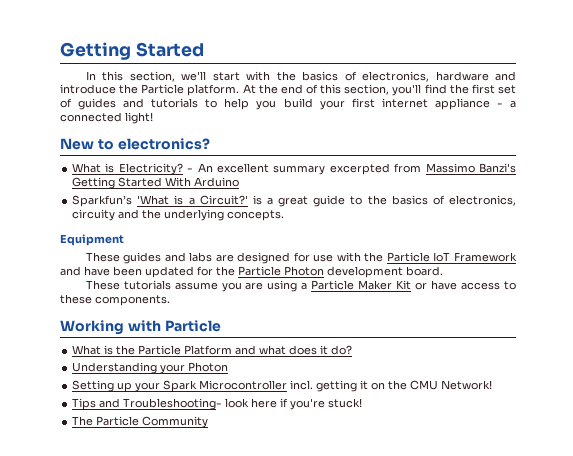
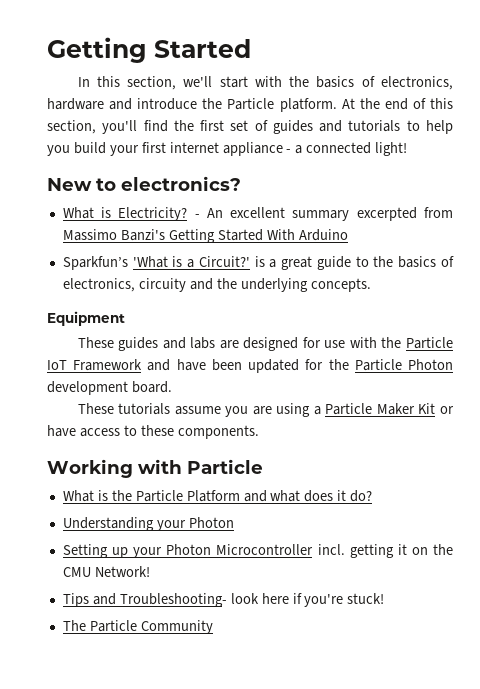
[163,380,198,392] Spark -> [166,544,212,555] Photon

